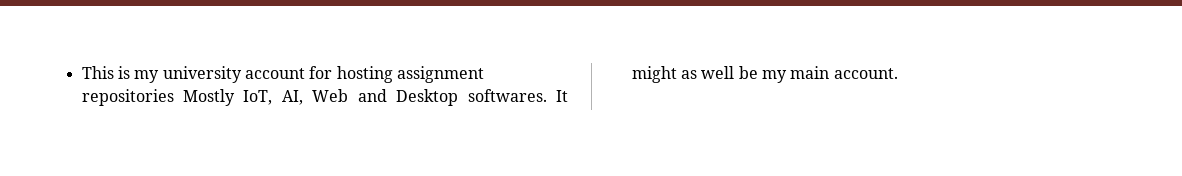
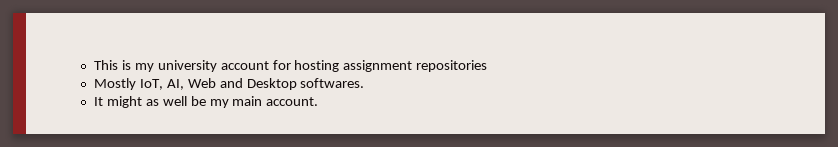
(174, 97) none -> (488, 66) //
(547, 95) none -> (365, 83) //

